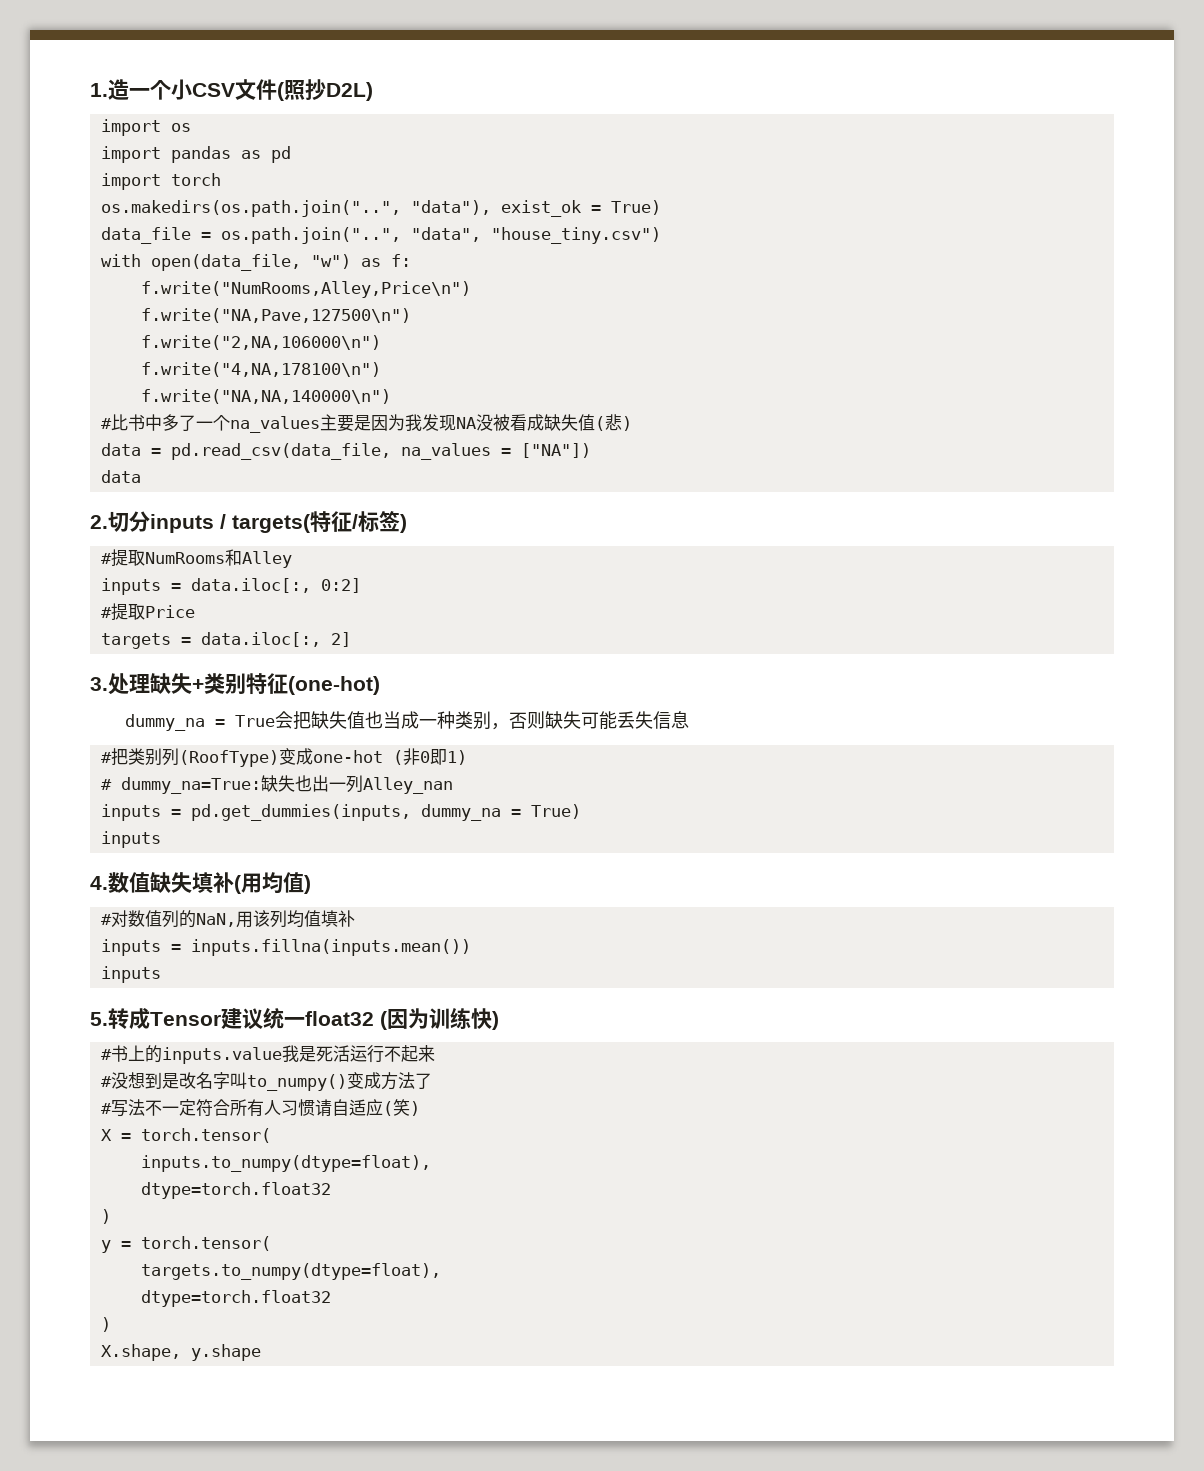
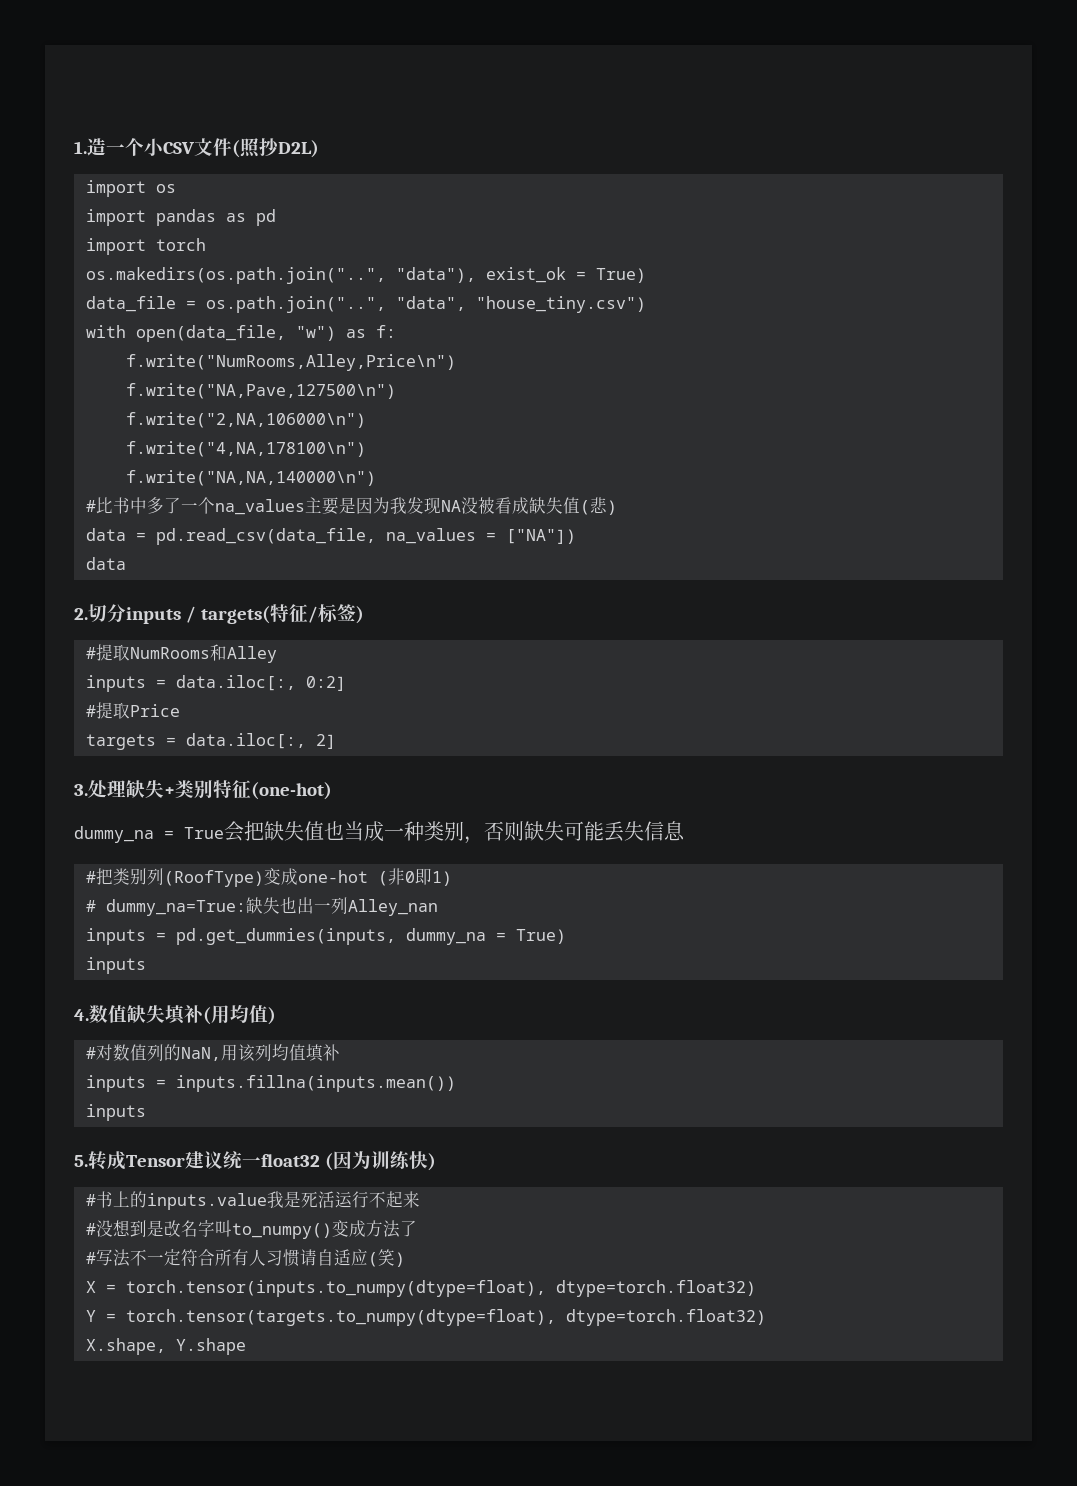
[140,1128,271,1143] [140,1155,431,1172] [140,1182,331,1199] [100,1209,111,1224] [100,1236,271,1253] [140,1263,441,1280] [140,1290,331,1307] [100,1317,111,1332] torch.tensor( // inputs.to_numpy(dtype=float), // dtype=torch.float32 // ) // y = torch.tensor( // targets.to_numpy(dtype=float), // dtype=torch.float32 // ) -> [126,1280,756,1297] [86,1309,766,1326] torch.tensor(inputs.to_numpy(dtype=float), dtype=torch.float32) // Y = torch.tensor(targets.to_numpy(dtype=float), dtype=torch.float32)
[190,1344,261,1361] y.shape -> [176,1338,246,1355] Y.shape

